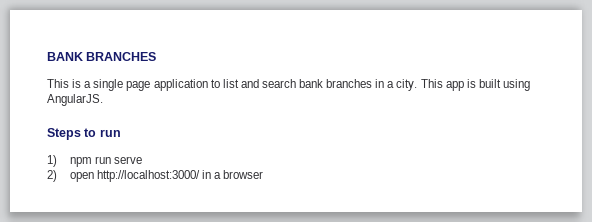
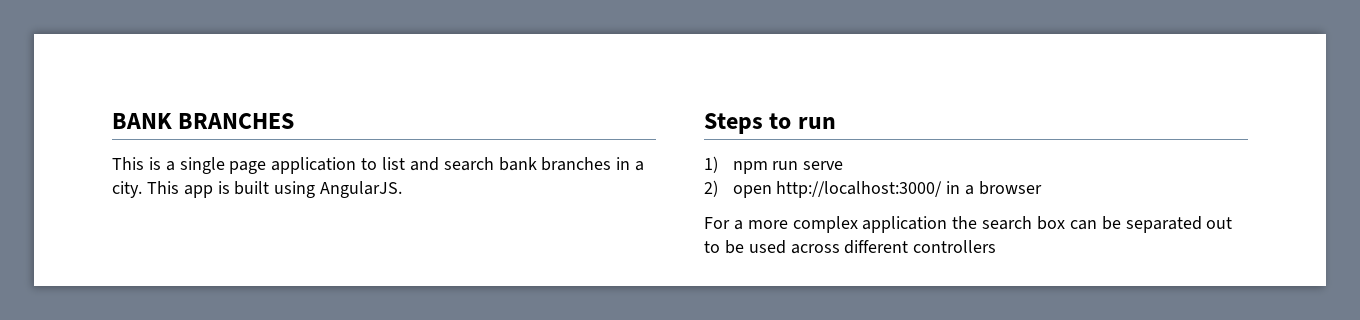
(264, 174) none -> [704,216,1233,233] [704,240,997,254] // For a more complex application the search box can be separated out to be used across different controllers

